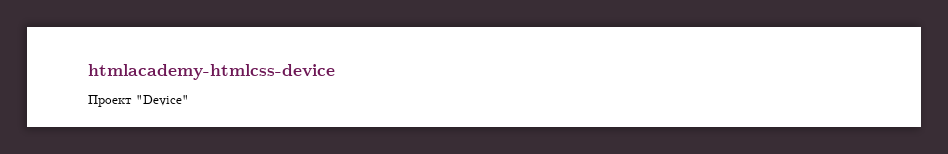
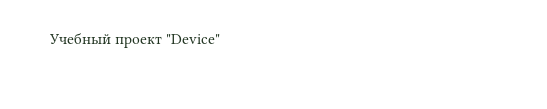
[88,64,335,80] [88,95,132,107] htmlacademy-htmlcss-device // Проект -> [49,32,163,48] Учебный проект

